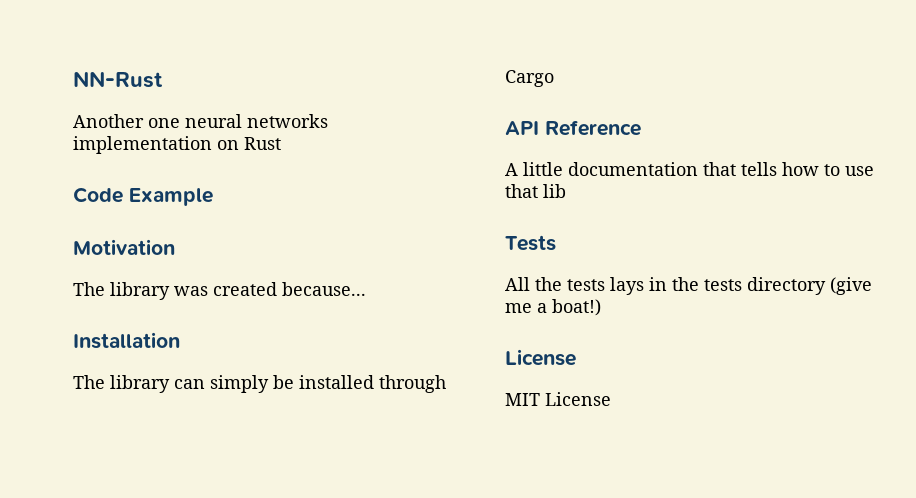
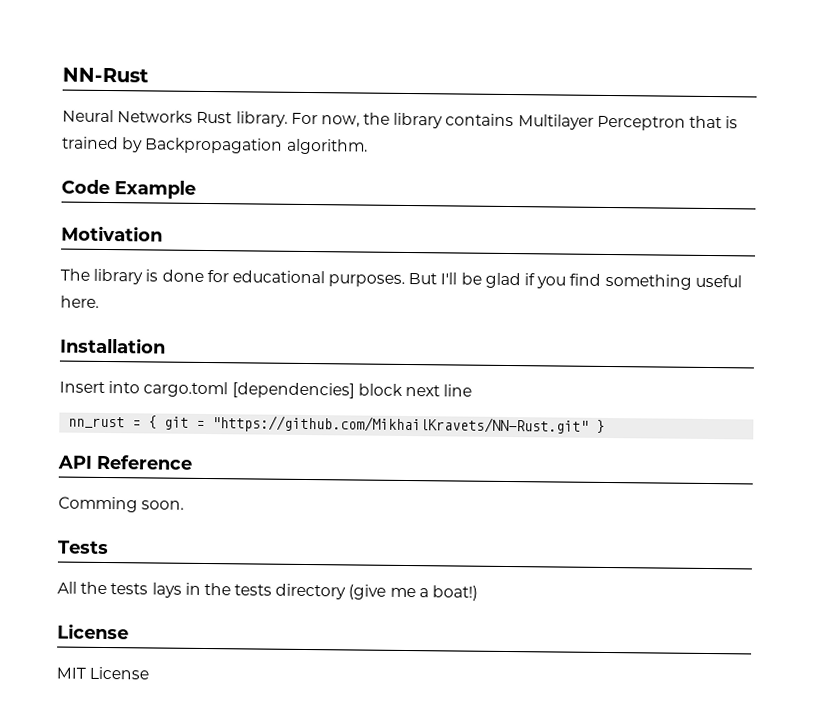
[73,114,328,128] [73,136,281,154] Another one neural networks implementation on Rust -> [62,109,739,131] [62,136,368,155] Neural Networks Rust library. For now, the library contains Multilayer Perceptron that is trained by Backpropagation algorithm.
[174,282,366,296] [73,332,180,349] [73,375,446,393] [505,70,554,87] [505,120,641,136] [505,162,874,176] [505,184,566,198] was created because... // Installation // The library can simply be installed through Cargo // API Reference // A little documentation that tells how to use that lib -> [145,269,742,290] [60,295,99,308] [60,337,166,354] [59,381,473,399] [68,415,606,435] [57,454,193,470] [58,496,185,513] is done for educational purposes. But I'll be glad if you find something useful here. // Installation // Insert into cargo.toml [dependencies] block next line // nn_rust = { git = "https://github.com/MikhailKravets/NN-Rust.git" } // API Reference // Comming soon.

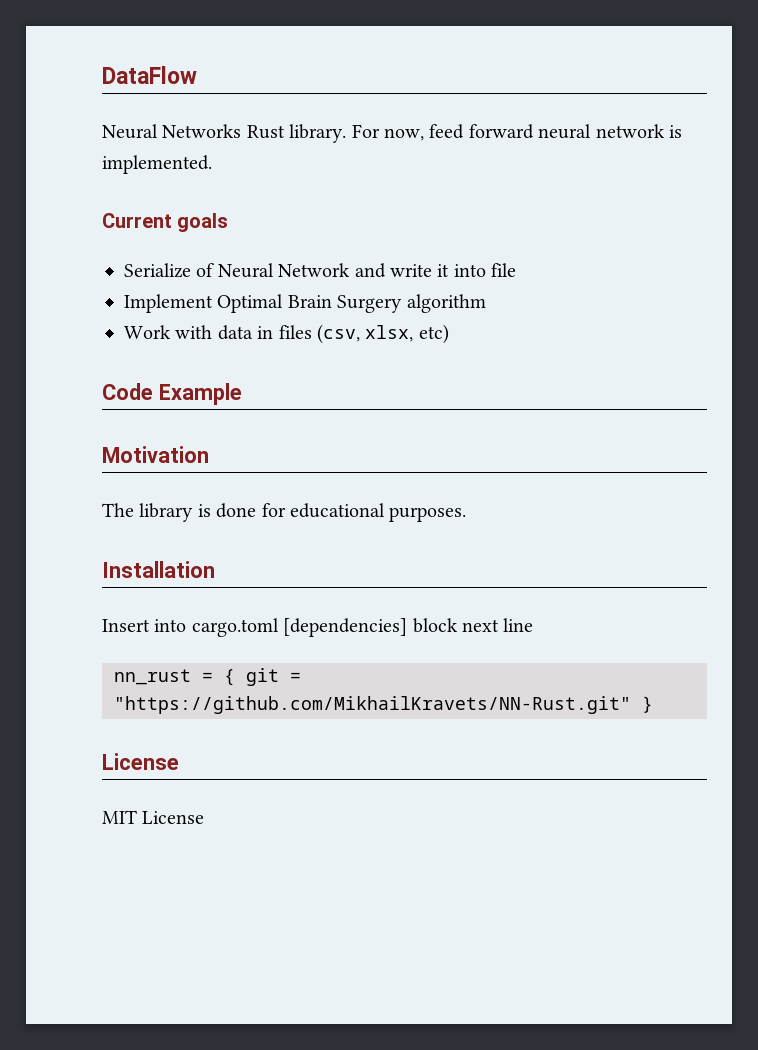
[62,67,149,83] NN-Rust -> [102,66,197,84] DataFlow
[363,112,739,131] [62,136,368,155] the library contains Multilayer Perceptron that is trained by Backpropagation algorithm. -> [429,124,682,139] [102,155,212,174] [102,213,229,232] [124,263,517,278] [124,294,486,313] [124,324,449,344] feed forward neural network is implemented. // Current goals // Serialize of Neural Network and write it into file // Implement Optimal Brain Surgery algorithm // Work with data in files (csv, xlsx, etc)
[408,272,742,290] [60,295,99,308] But I'll be glad if you find something useful here. -> (467, 514) none
[57,454,193,470] [58,496,185,513] [58,540,109,555] [57,581,479,601] // API Reference // Comming soon. // Tests // All the tests lays in the tests directory (give me a boat!) -> (653, 704) none

